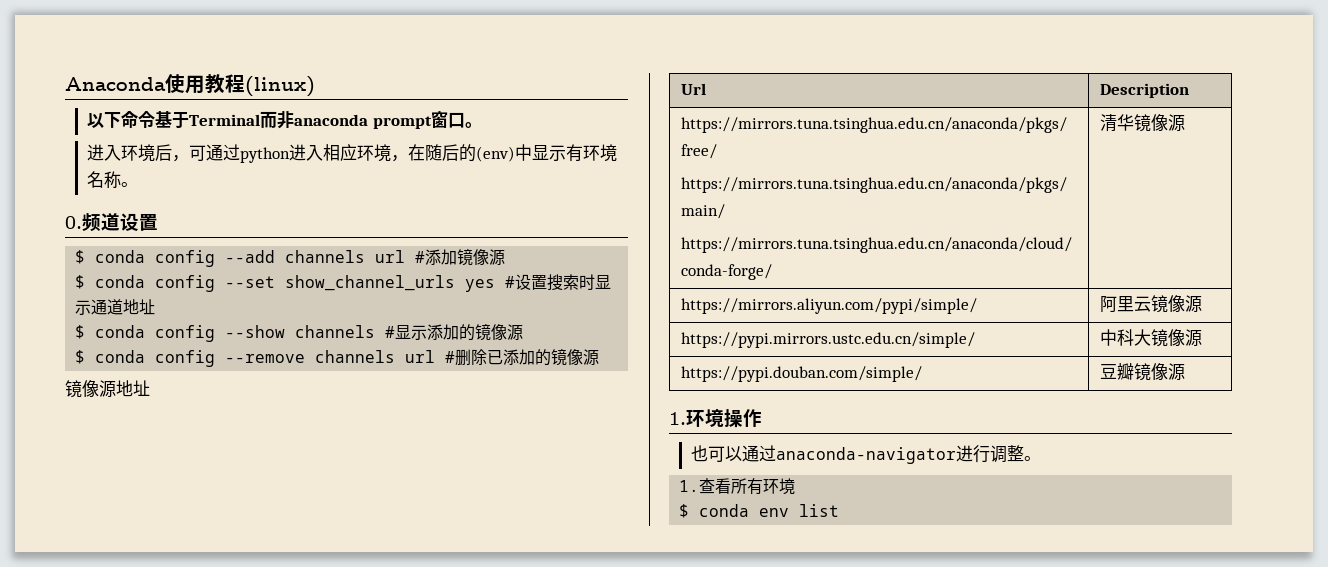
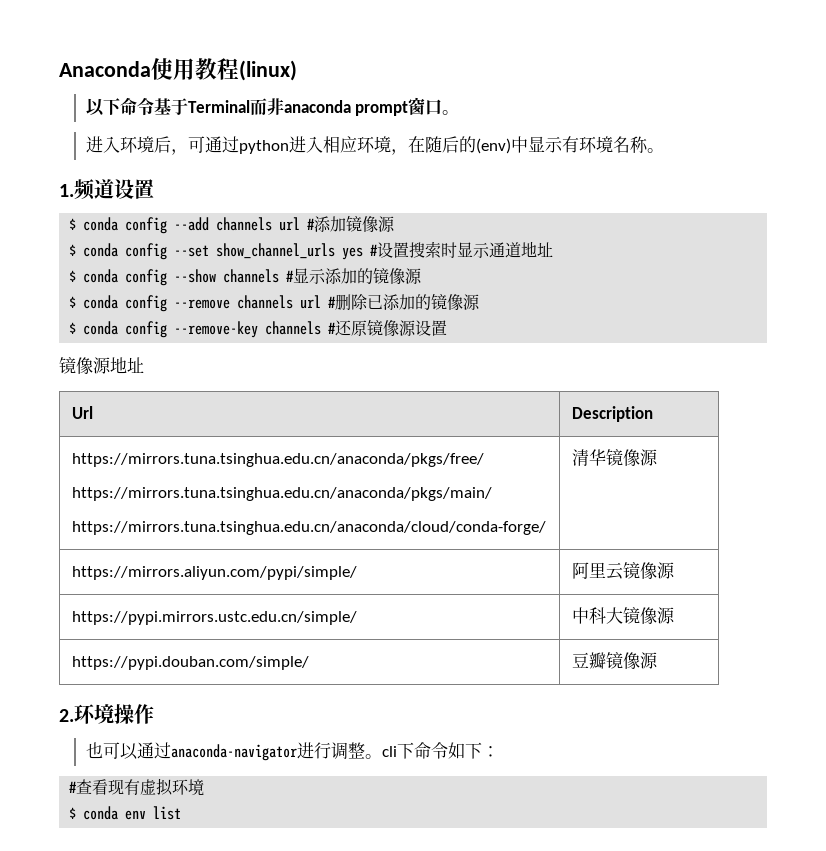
[65,216,82,229] 0. -> [59,184,74,197] 1.
(600, 357) none -> [69,319,448,338] // $ conda config --remove-key channels #还原镜像源设置
[669,412,686,425] 1. -> [59,709,74,722] 2.
[679,478,764,495] // 1.查看所有 -> [381,742,499,759] [69,778,174,796] cli下命令如下： // #查看现有虚拟

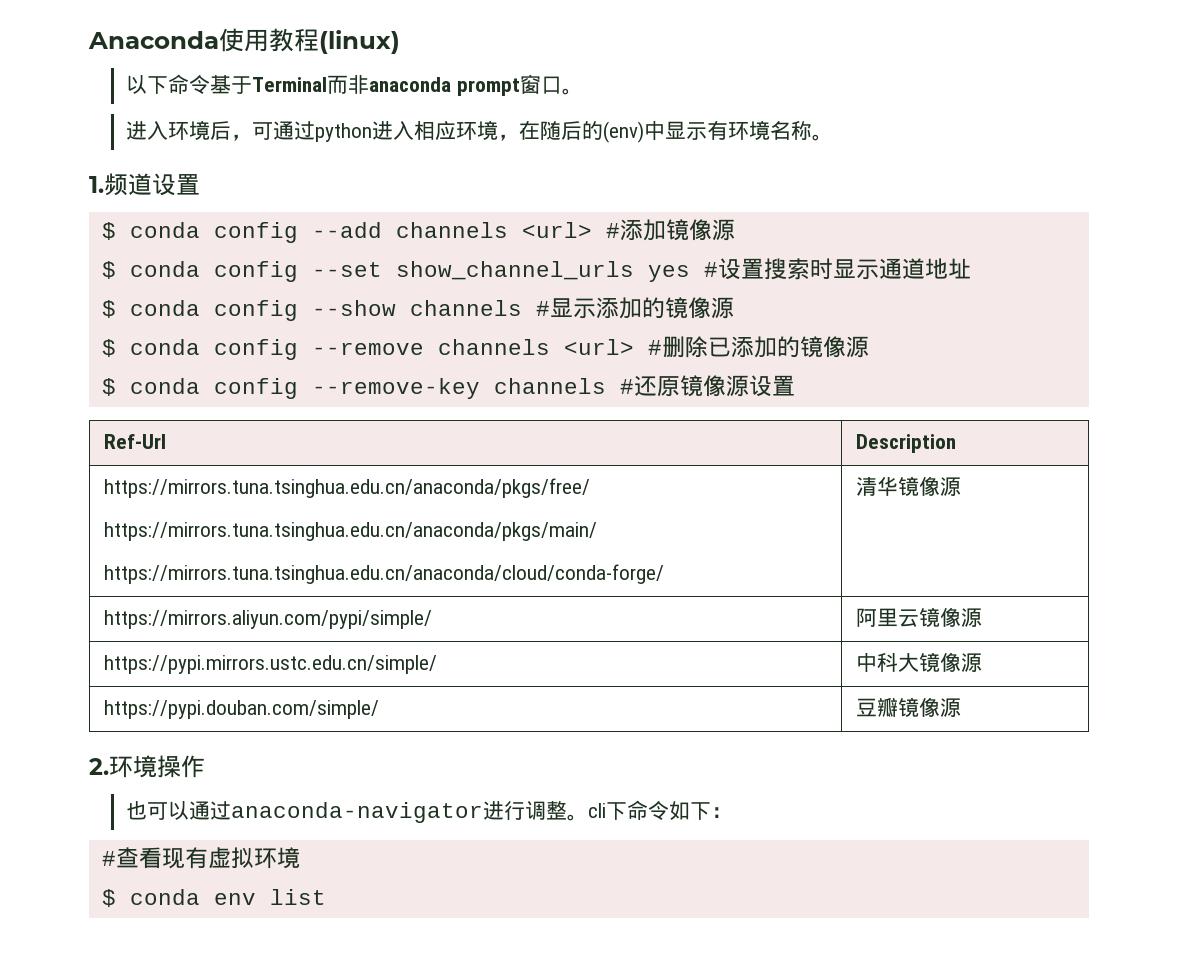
[279,217,301,231] url -> [521,222,592,238] <url>
[300,295,322,309] url -> [563,339,634,355] <url>
[59,356,144,375] [71,406,93,419] // 镜像源地址 // Url -> [103,434,166,449] // Ref-Url

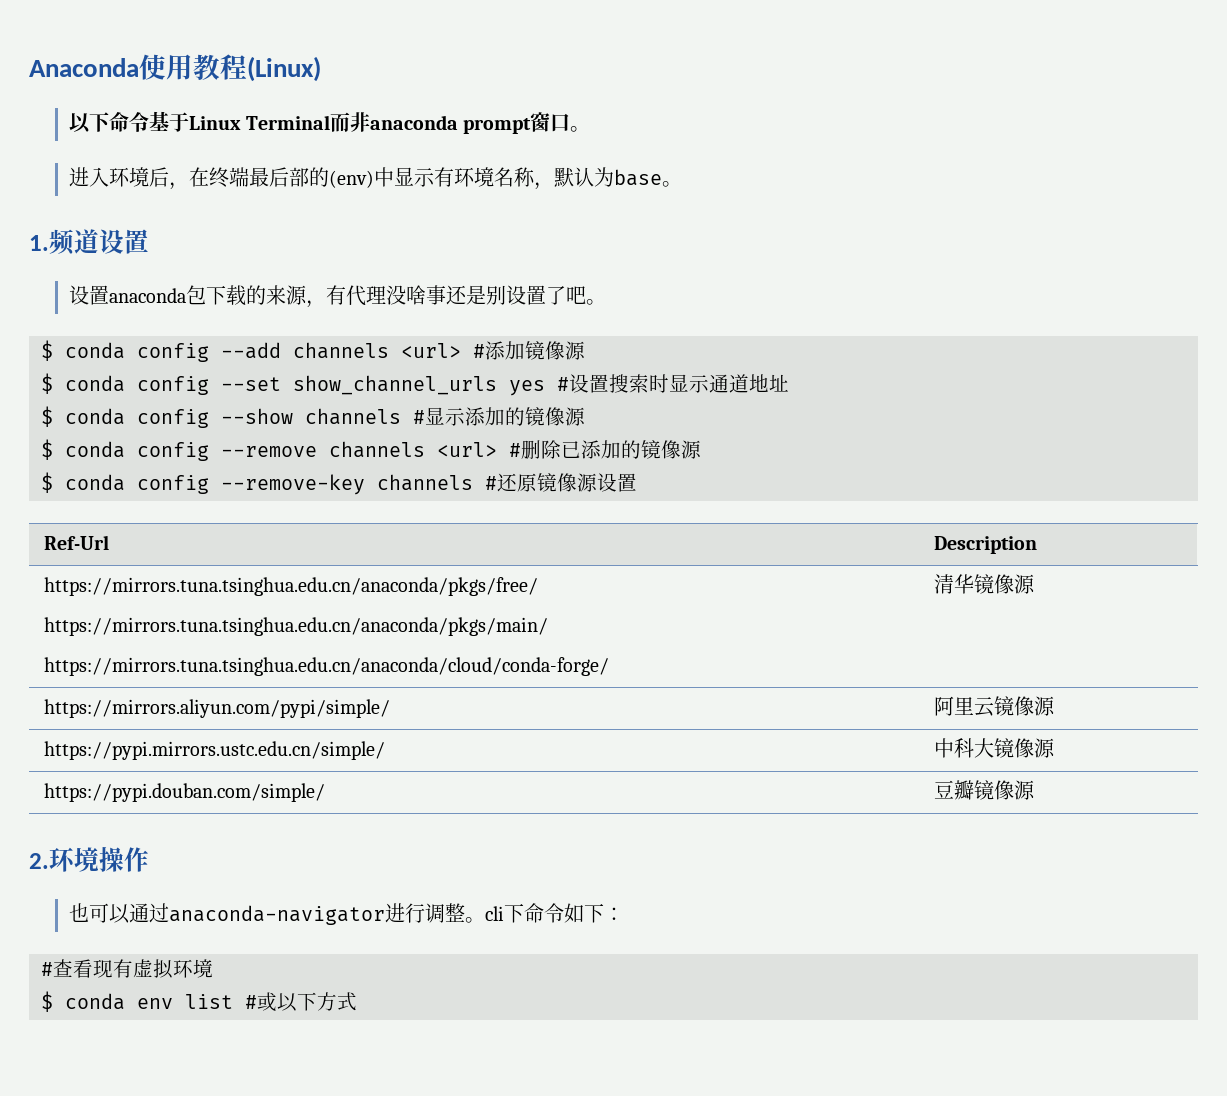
[319,30,400,54] (linux) -> [247,56,321,82] (Linux)
(252, 85) none -> [188,116,241,130] Linux
[251,120,582,142] 可通过python进入相应环境，在随后 -> [188,167,309,188] 在终端最后部
(812, 130) none -> [533,167,662,190] ，默认为base
(200, 184) none -> [68,285,606,308] // 设置anaconda包下载的来源，有代理没啥事还是别设置了吧。
(326, 897) none -> [245,992,357,1012] #或以下方式

